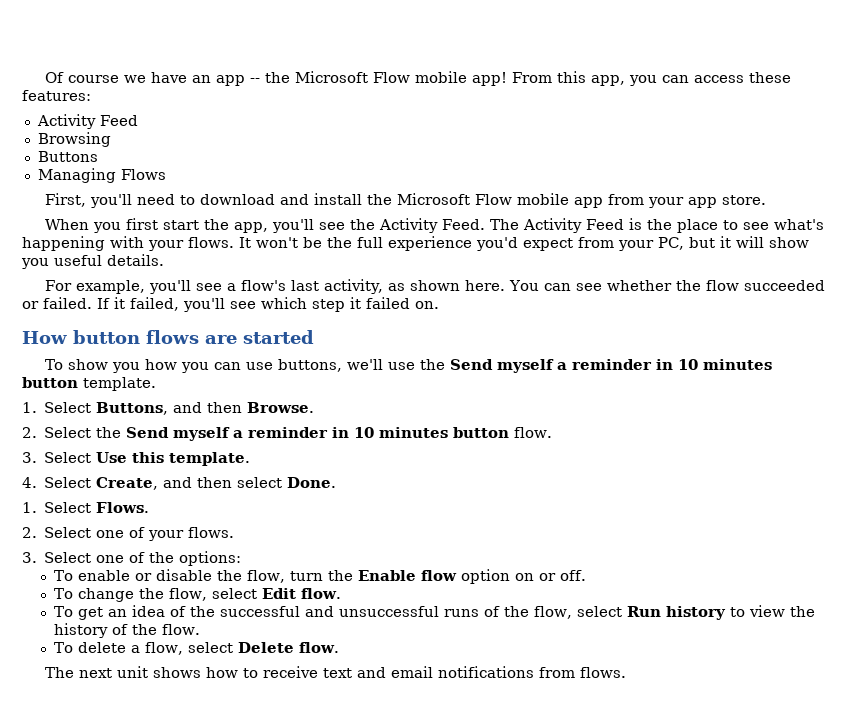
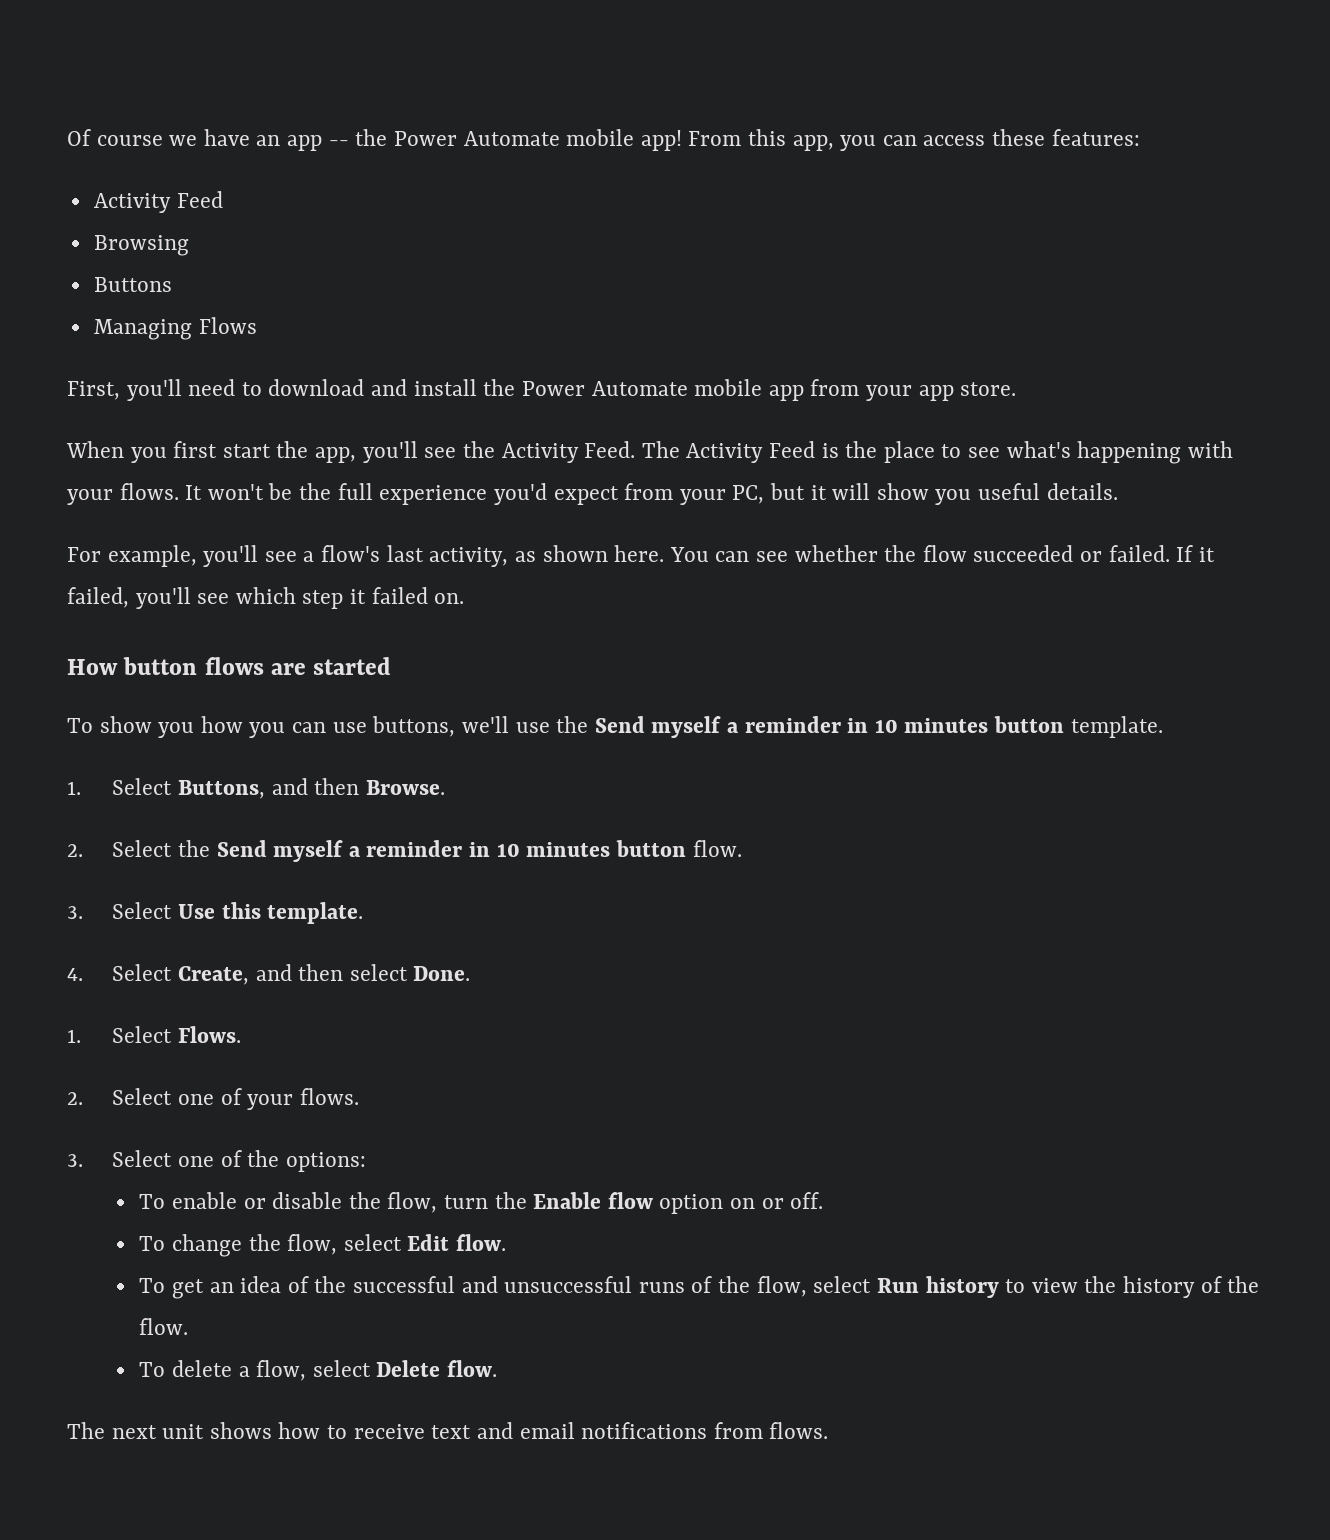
[294,71,410,83] Microsoft Flow -> [393,131,560,146] Power Automate
[396,193,512,205] Microsoft Flow -> [521,381,688,396] Power Automate

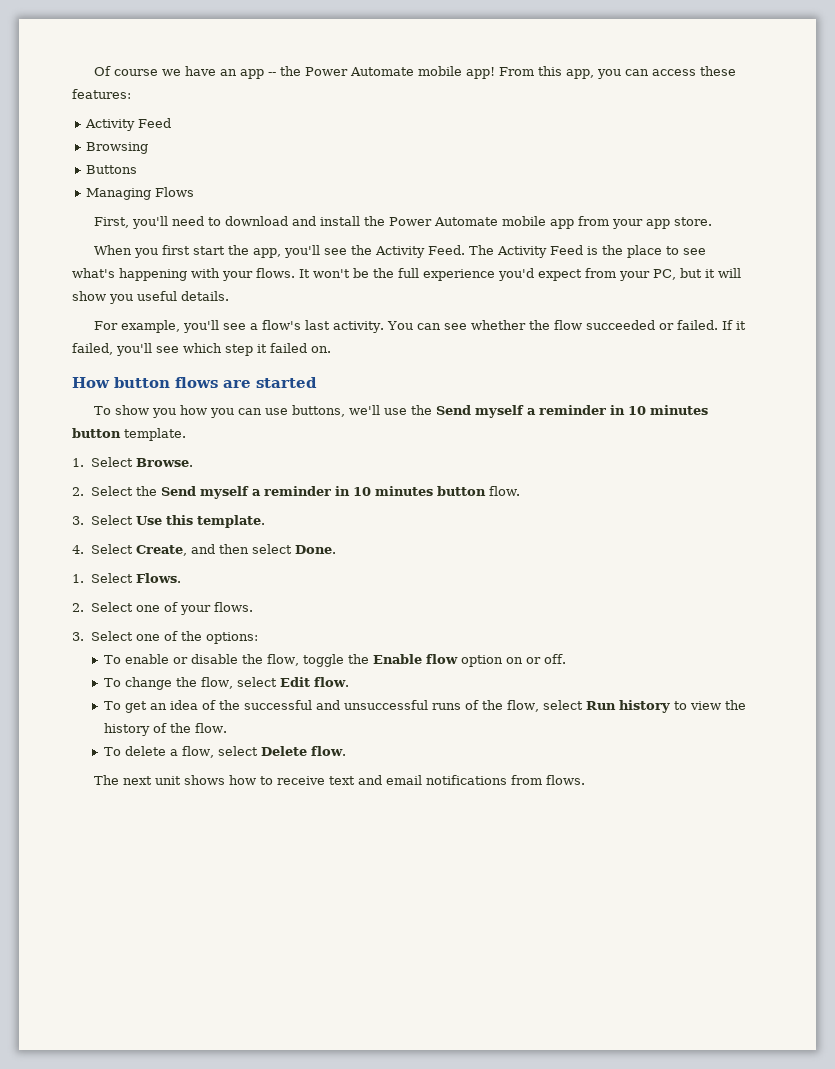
[429,545,665,567] activity, as shown here. -> [333,321,385,333] activity.
[177,778,360,799] Buttons, and then -> (133, 462) none
[444,1195,489,1209] turn -> [302,654,344,667] toggle

